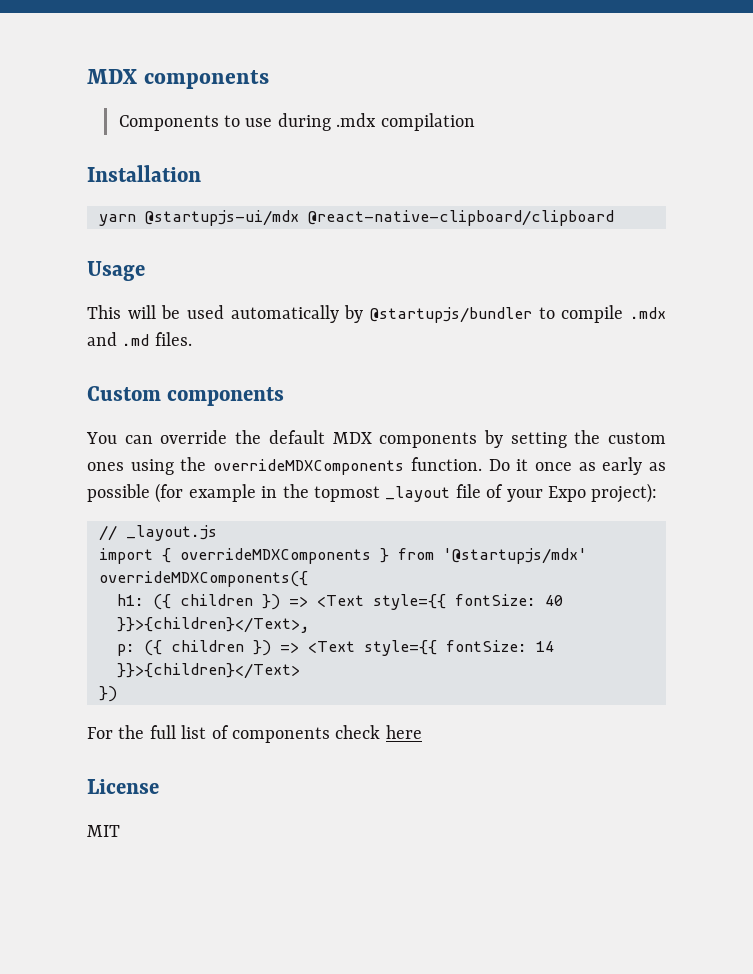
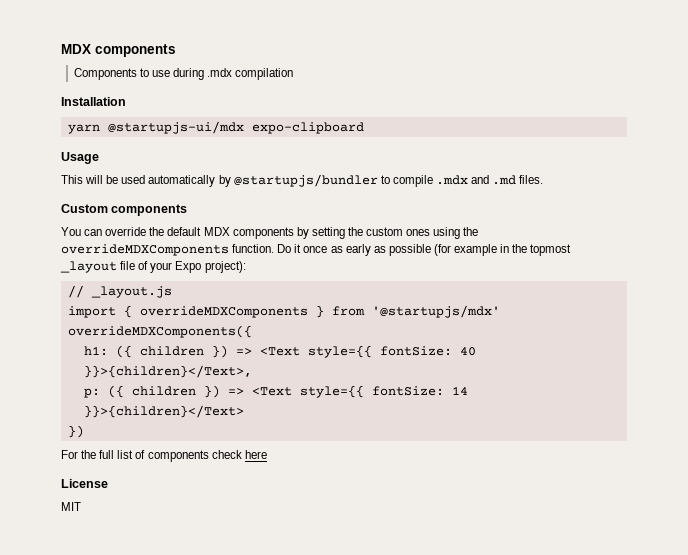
[308,210,614,226] @react-native-clipboard/clipboard -> [251,122,364,134] expo-clipboard

